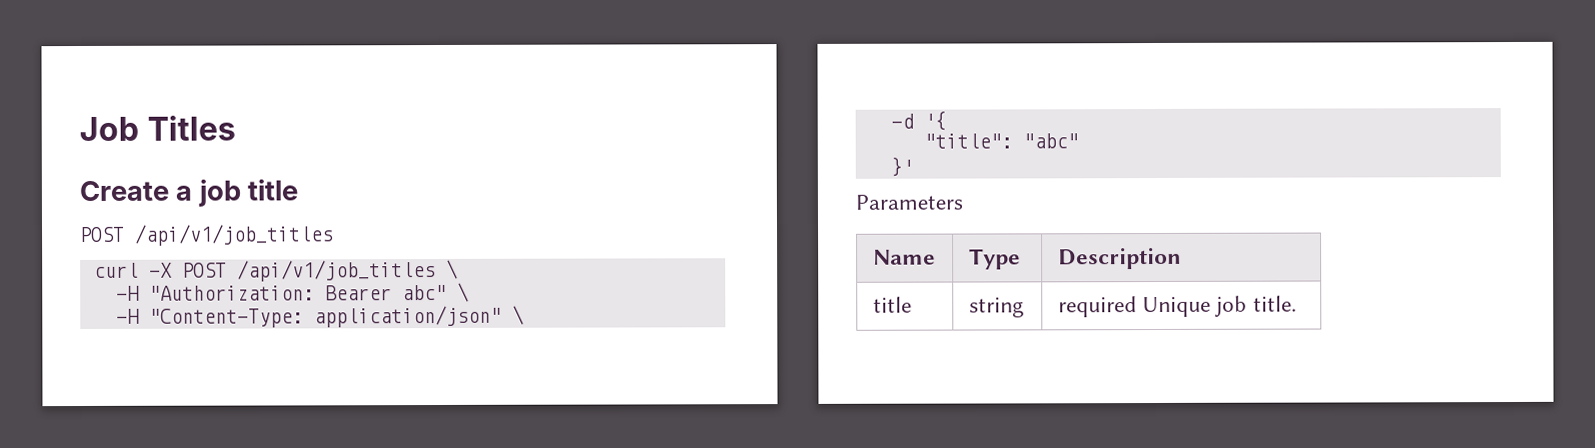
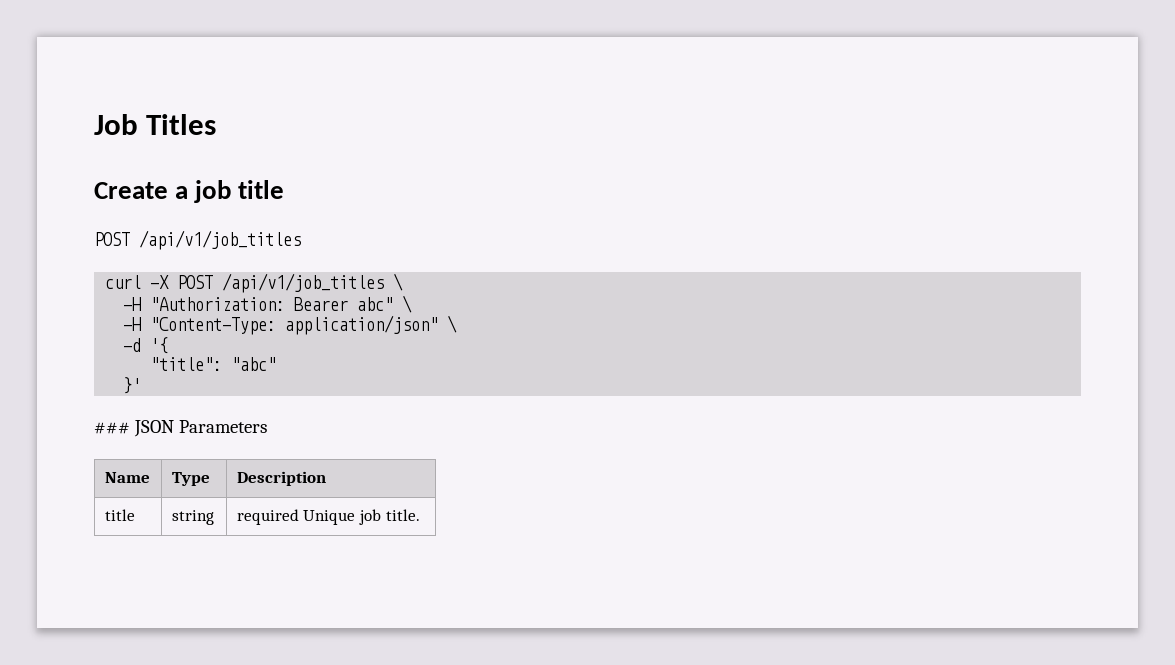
(914, 166) none -> [94,420,175,437] ### JSON

